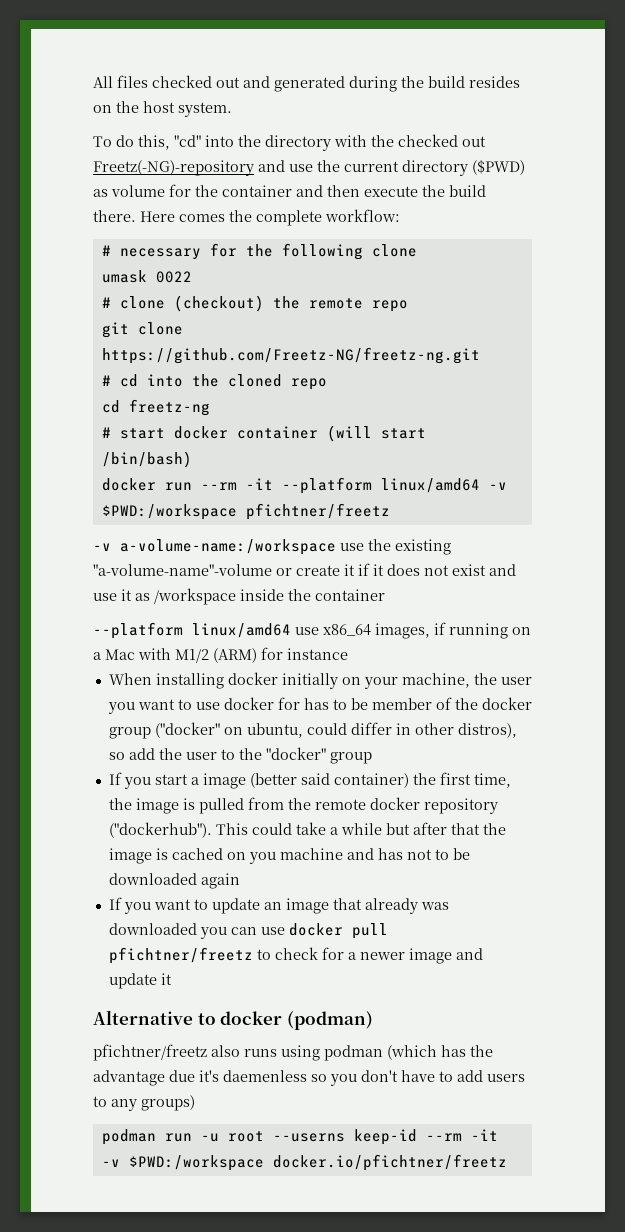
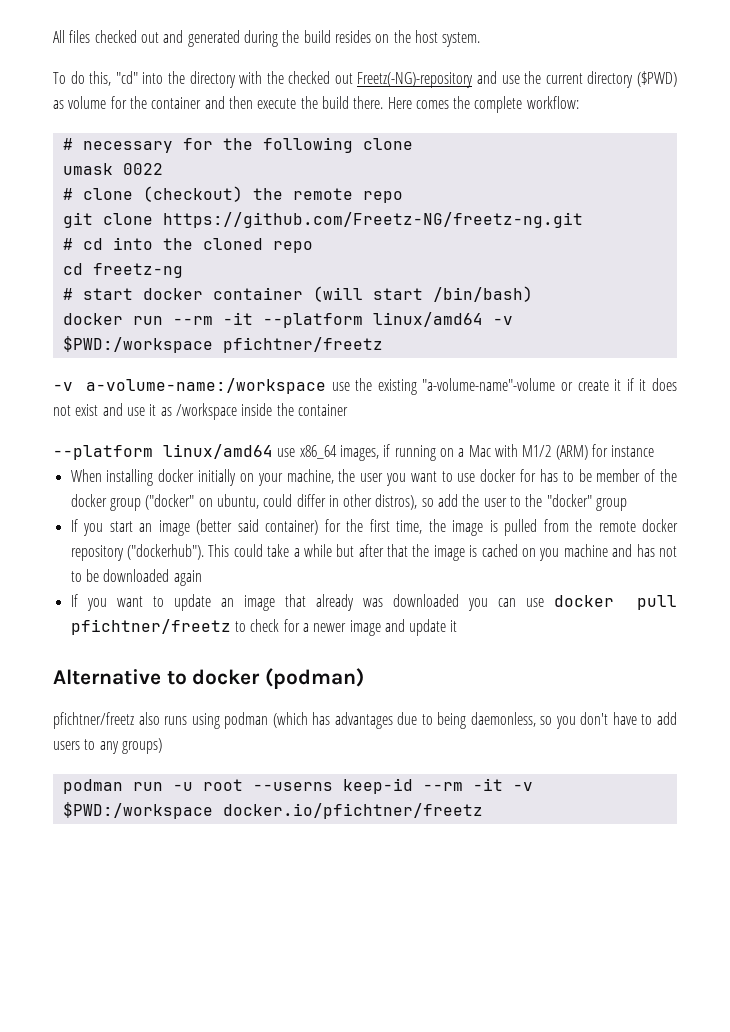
[190,777,199,785] a -> [139,523,153,532] an
(409, 780) none -> [324,519,341,532] for
[470,1045,493,1057] [93,1070,307,1086] the advantage due it's daemenless -> [334,712,536,729] advantages due to being daemonless,

